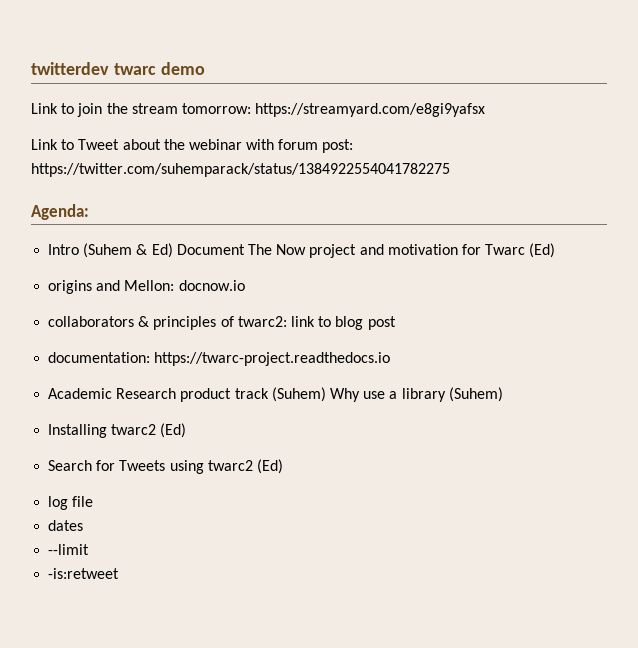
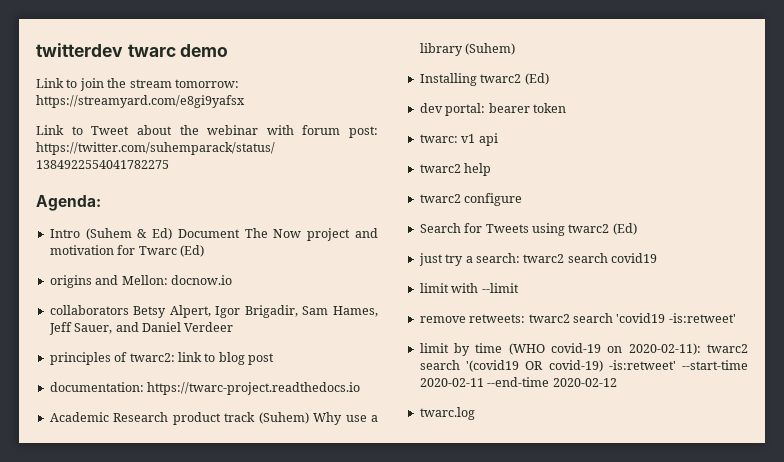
[138,316,150,327] & -> [133,305,378,318] [48,322,234,335] Betsy Alpert, Igor Brigadir, Sam Hames, Jeff Sauer, and Daniel Verdeer //
(187, 430) none -> [419,103,566,116] [419,133,498,146] [419,163,492,176] [419,193,523,206] // dev portal: bearer token // twarc: v1 api // twarc2 help // twarc2 configure
[48,496,94,510] [48,520,84,531] [48,544,90,555] [48,568,120,579] log file // dates // --limit // -is:retweet -> [418,253,657,266] [419,283,519,293] [419,313,736,323] [419,343,748,356] [419,360,748,372] [419,377,617,387] [419,407,475,420] just try a search: twarc2 search covid19 // limit with --limit // remove retweets: twarc2 search 'covid19 -is:retweet' // limit by time (WHO covid-19 on 2020-02-11): twarc2 search '(covid19 OR covid-19) -is:retweet' --start-time 2020-02-11 --end-time 2020-02-12 // twarc.log

